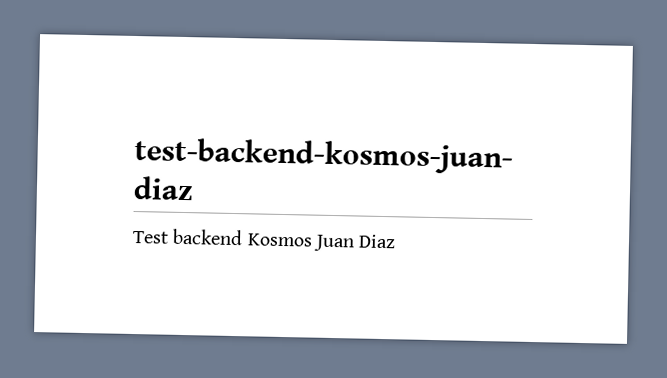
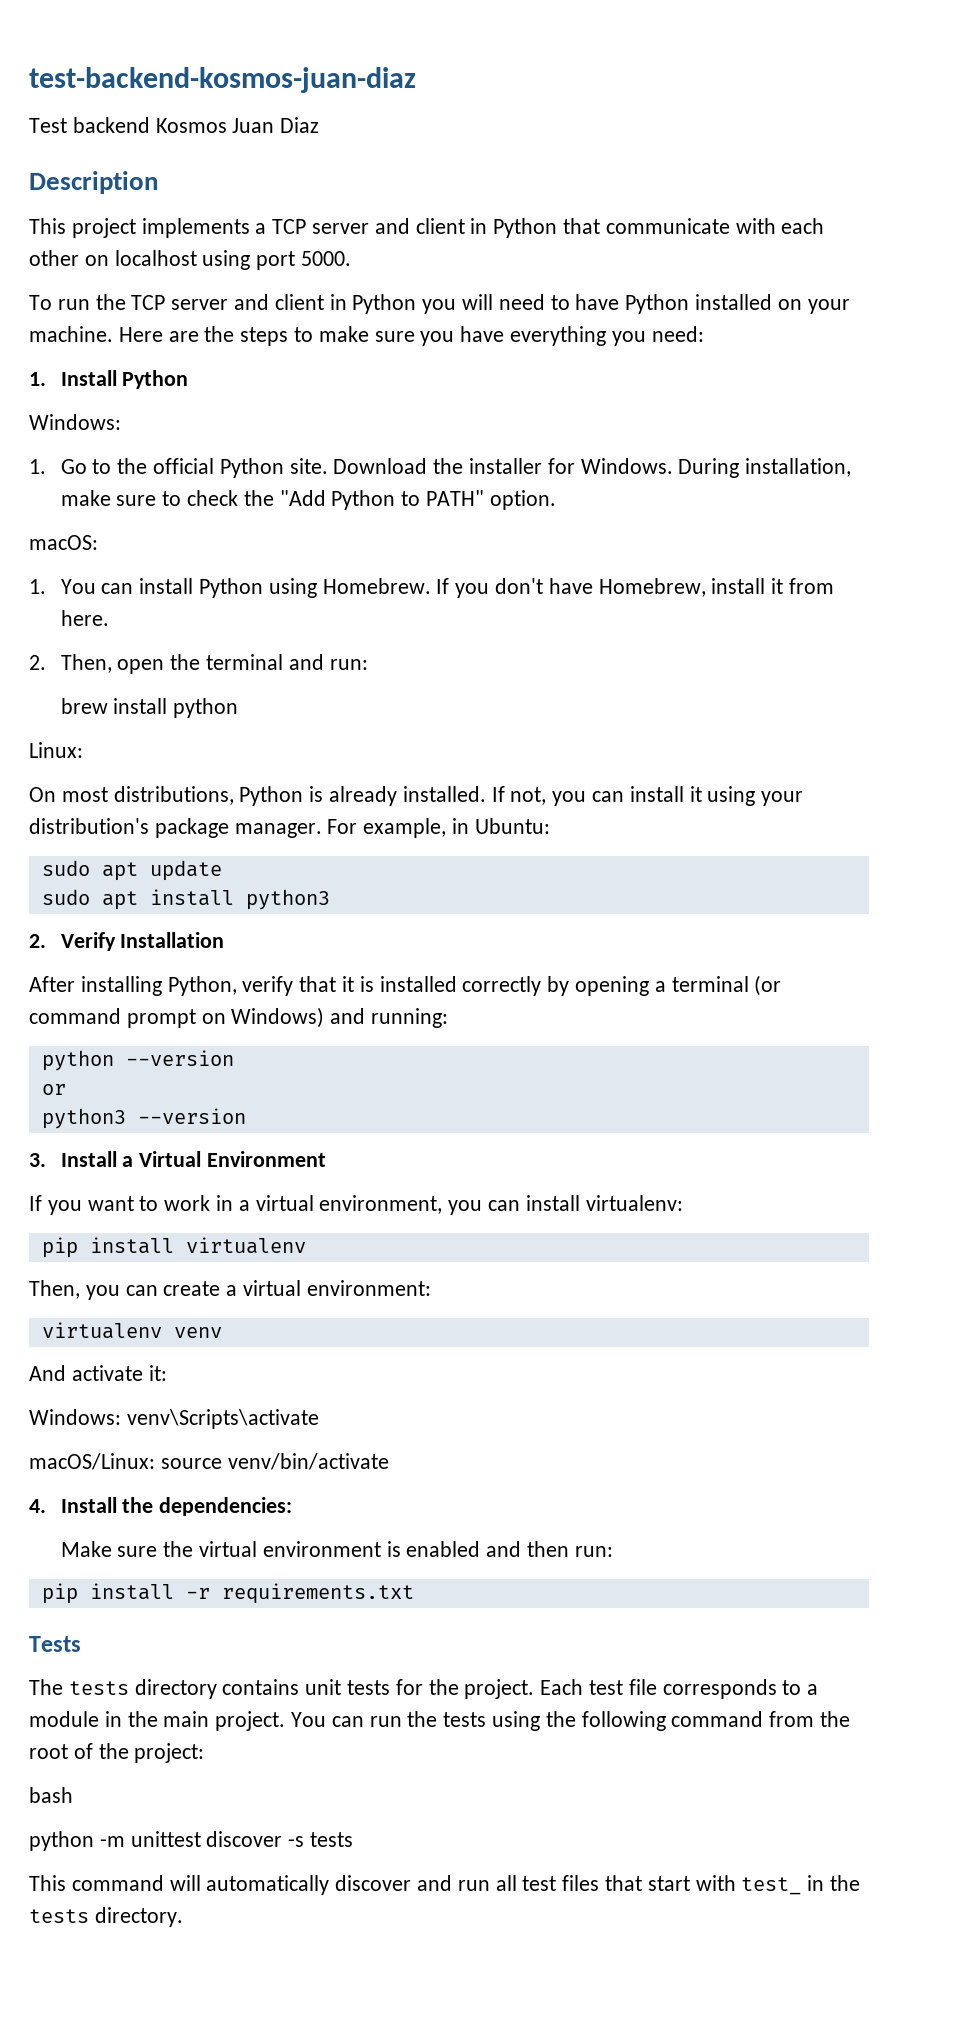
(397, 241) none -> [29,171,158,194] [29,218,825,238] [29,250,352,270] [29,294,850,314] [29,326,704,346] [29,370,189,389] [29,414,121,430] [29,458,852,478] [60,490,556,510] [29,535,98,550] [29,578,835,598] [60,610,109,626] [29,654,368,674] [60,698,239,718] [29,742,83,758] [29,786,804,806] [29,818,550,838] [41,860,222,881] [41,889,330,910] [29,932,225,951] [29,975,782,996] [29,1007,449,1028] [41,1050,234,1071] [41,1084,66,1095] [41,1108,246,1129] [29,1151,327,1167] [29,1195,683,1215] [41,1237,306,1258] [29,1280,431,1300] [41,1322,222,1339] [29,1365,167,1381] [29,1409,319,1429] [29,1453,389,1470] [29,1497,293,1516] [60,1541,613,1557] [41,1583,414,1604] [29,1636,81,1652] [29,1679,819,1699] [29,1711,851,1731] [29,1743,205,1763] [29,1787,73,1803] [29,1831,354,1851] [29,1875,861,1895] [29,1907,183,1927] // Description // This project implements a TCP server and client in Python that communicate with each other on localhost using port 5000. // To run the TCP server and client in Python you will need to have Python installed on your machine. Here are the steps to make sure you have everything you need: // 1. Install Python // Windows: // 1. Go to the official Python site. Download the installer for Windows. During installation, make sure to check the "Add Python to PATH" option. // macOS: // 1. You can install Python using Homebrew. If you don't have Homebrew, install it from here. // 2. Then, open the terminal and run: // brew install python // Linux: // On most distributions, Python is already installed. If not, you can install it using your distribution's package manager. For example, in Ubuntu: // sudo apt update // sudo apt install python3 // 2. Verify Installation // After installing Python, verify that it is installed correctly by opening a terminal (or command prompt on Windows) and running: // python --version // or // python3 --version // 3. Install a Virtual Environment // If you want to work in a virtual environment, you can install virtualenv: // pip install virtualenv // Then, you can create a virtual environment: // virtualenv venv // And activate it: // Windows: venv\Scripts\activate // macOS/Linux: source venv/bin/activate // 4. Install the dependencies: // Make sure the virtual environment is enabled and then run: // pip install -r requirements.txt // Tests // The tests directory contains unit tests for the project. Each test file corresponds to a module in the main project. You can run the tests using the following command from the root of the project: // bash // python -m unittest discover -s tests // This command will automatically discover and run all test files that start with test_ in the tests directory.

